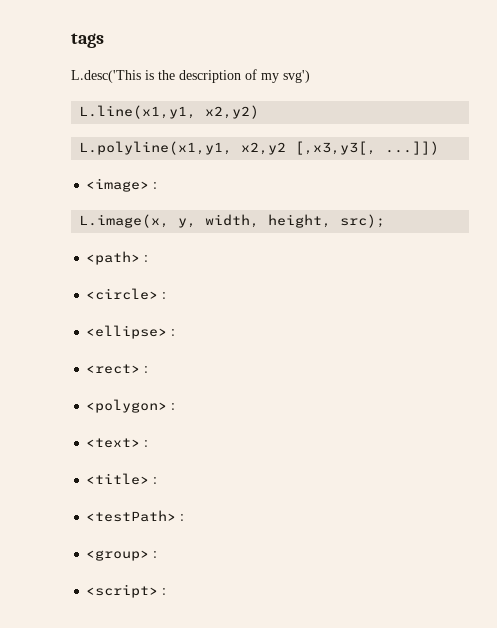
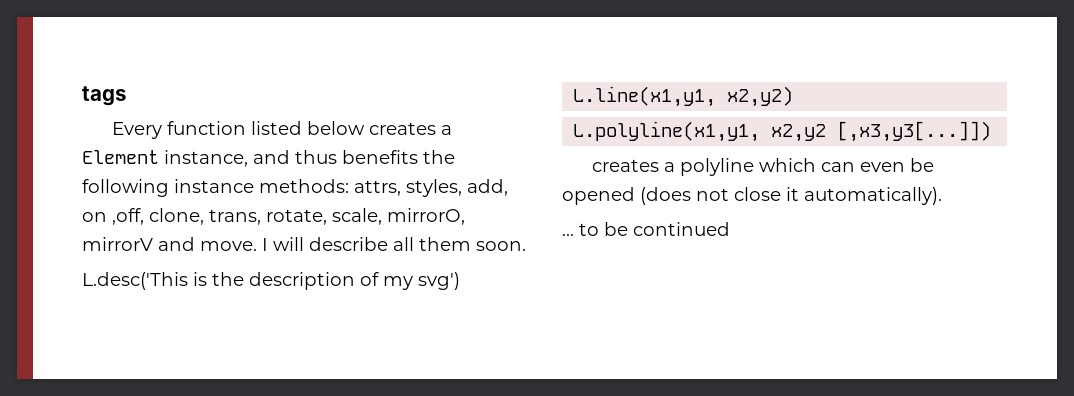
(104, 40) none -> [112,121,453,139] [82,150,455,167] [82,179,508,197] [82,208,465,225] [82,237,526,251] // Every function listed below creates a Element instance, and thus benefits the following instance methods: attrs, styles, add, on ,off, clone, trans, rotate, scale, mirrorO, mirrorV and move. I will describe all them soon.
[295,141,440,155] [86,178,158,192] [79,214,386,228] [86,251,149,265] [86,288,167,300] [86,325,176,339] [86,364,149,374] [86,399,176,413] [86,438,149,448] [86,473,158,485] [86,510,185,522] [86,550,158,561] [86,584,167,598] [,x3,y3[, ...]]) // <image> : // L.image(x, y, width, height, src); // <path> : // <circle> : // <ellipse> : // <rect> : // <polygon> : // <text> : // <title> : // <testPath> : // <group> : // <script> : -> [837,121,992,142] [592,158,935,176] [562,187,942,205] [562,222,730,236] [,x3,y3[...]]) // creates a polyline which can even be opened (does not close it automatically). // ... to be continued

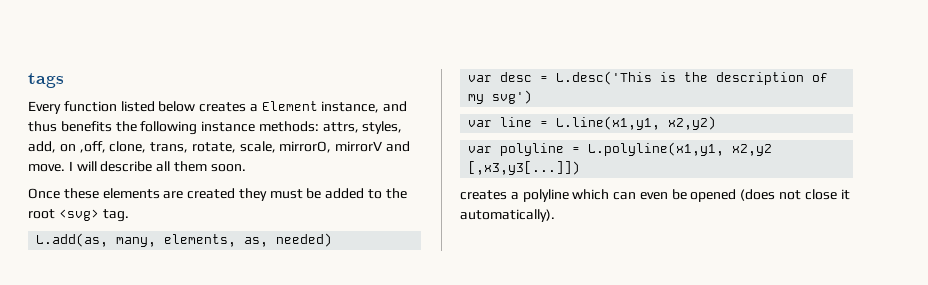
(526, 246) none -> [28,188,407,201] [28,209,129,222] [36,233,333,247] [468,72,549,82] Once these elements are created they must be added to the root <svg> tag. // L.add(as, many, elements, as, needed) // var desc =
(460, 281) none -> [468,117,549,127] var line =
(794, 96) none -> [468,143,581,156] var polyline =
[562,222,730,236] // ... to be continued -> (555, 215) none

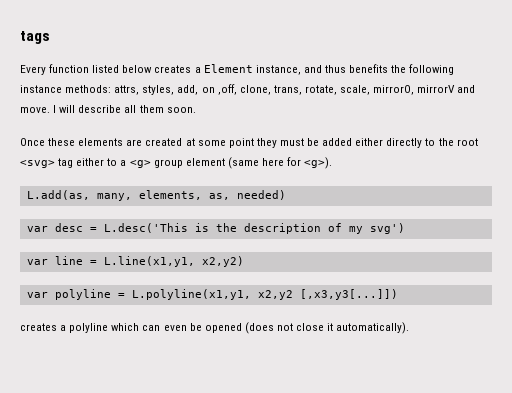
(236, 193) none -> [185,138,254,148] at some point
(365, 193) none -> [355,138,423,148] either directly
[102,209,129,222] tag. -> [58,157,333,169] tag either to a <g> group element (same here for <g>).

